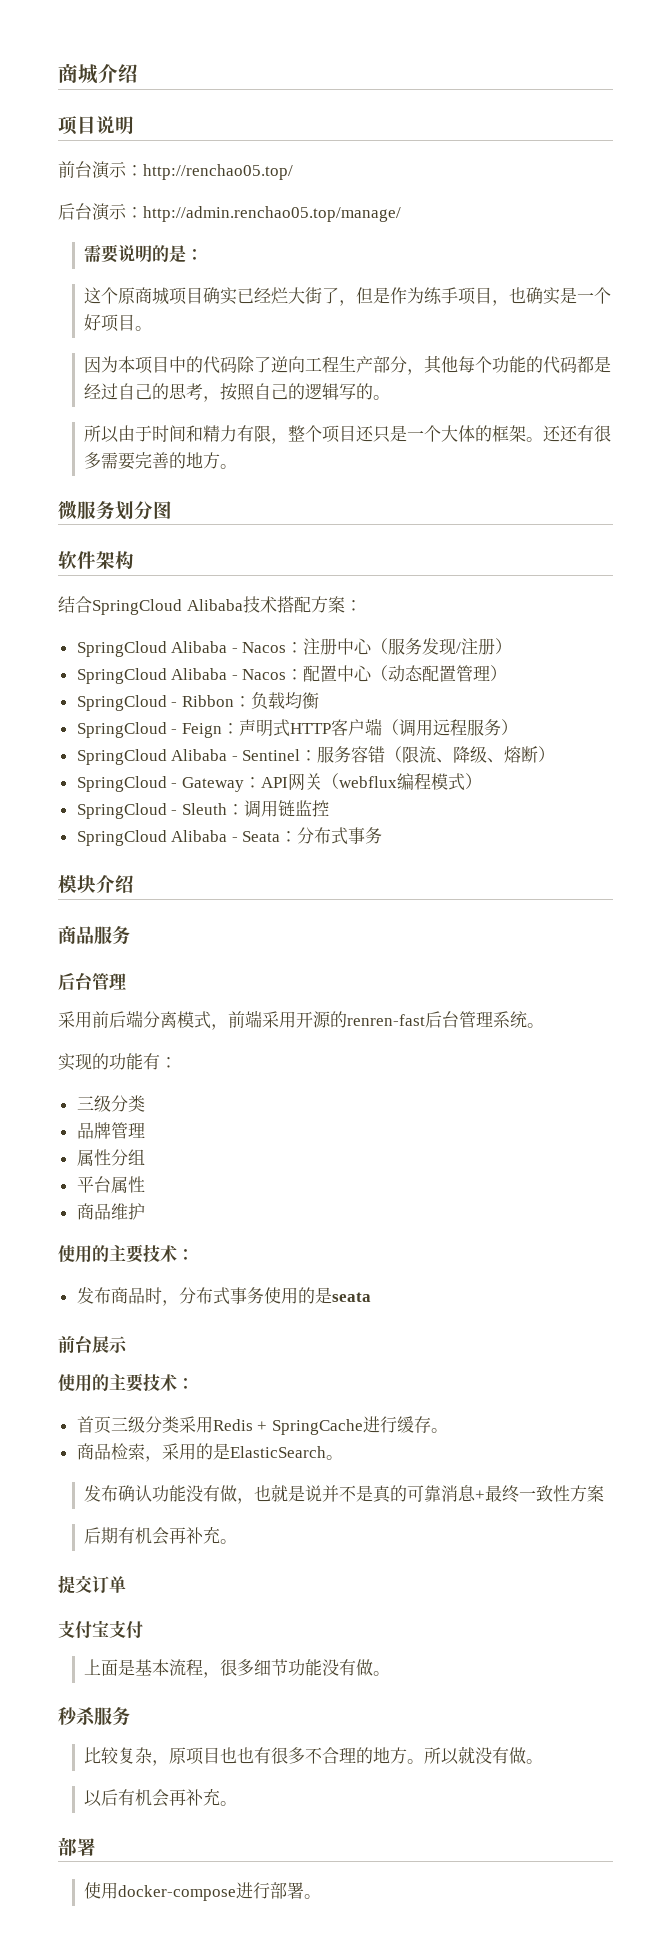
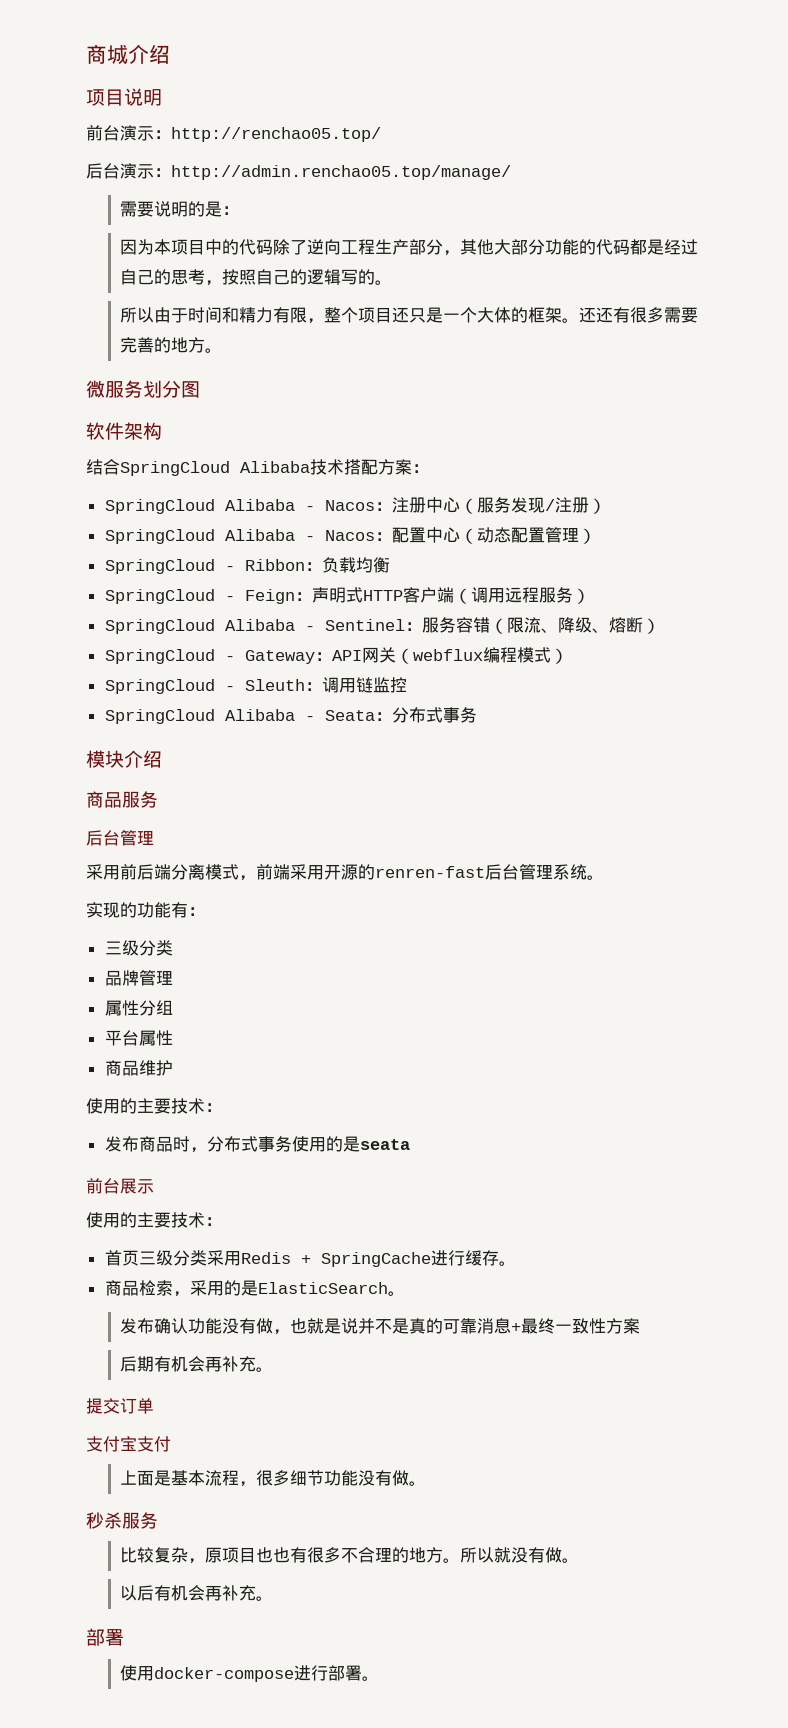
[84,287,612,306] [84,314,153,332] // 这个原商城项目确实已经烂大街了，但是作为练手项目，也确实是一个好项目。 -> (239, 210) none
[458,356,493,373] 每个 -> [493,239,545,255] 大部分

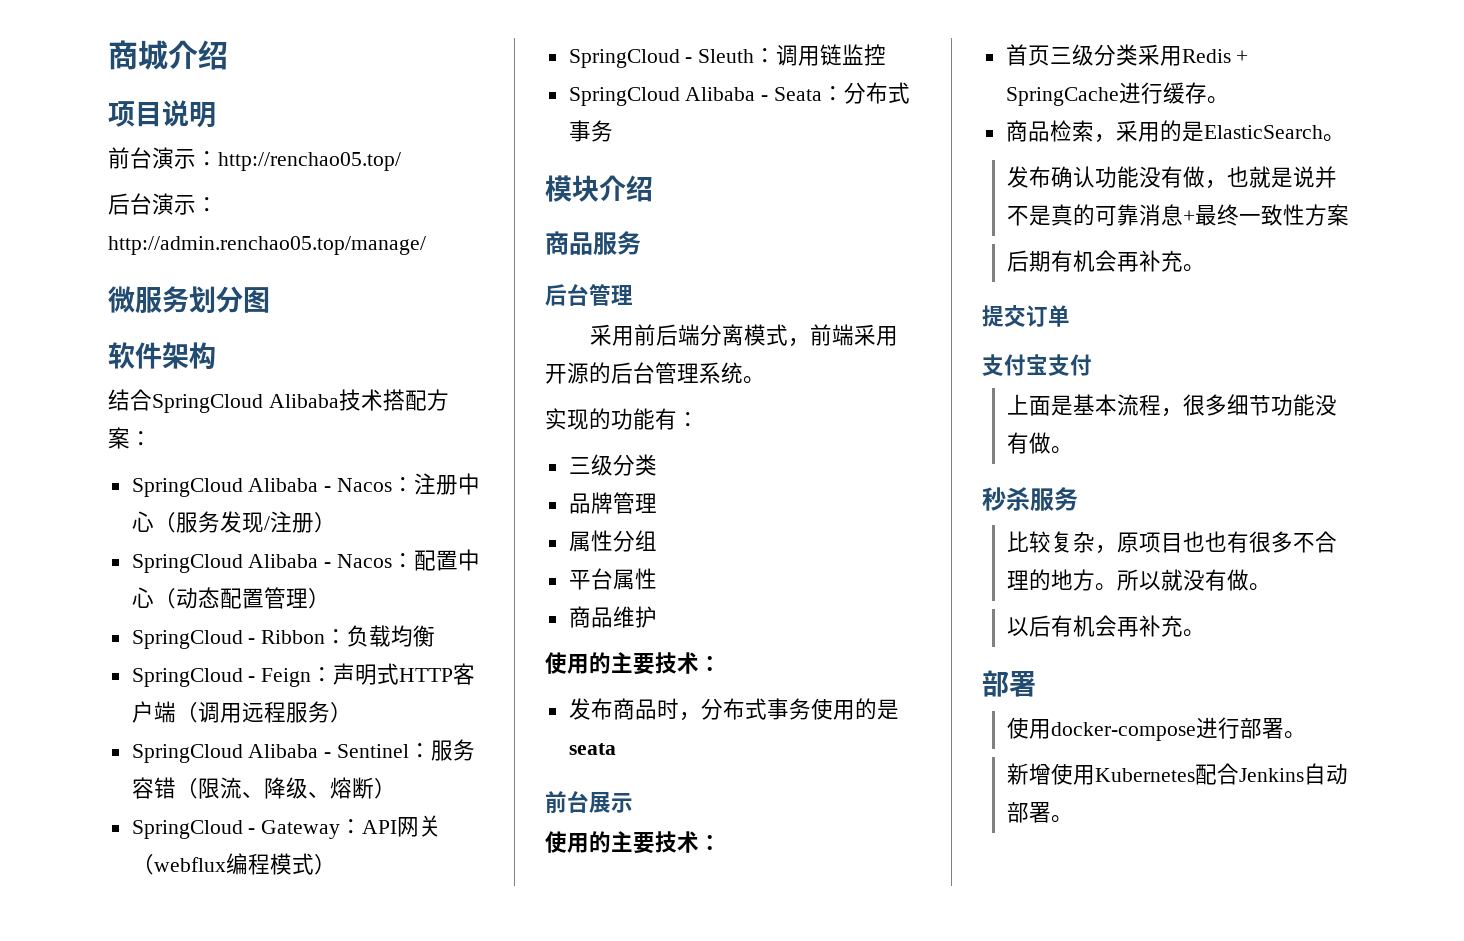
[119,201,239,217] [119,239,698,256] [119,269,392,286] [119,307,698,324] [119,337,222,353] // 需要说明的是： // 因为本项目中的代码除了逆向工程生产部分，其他大部分功能的代码都是经过自己的思考，按照自己的逻辑写的。 // 所以由于时间和精力有限，整个项目还只是一个大体的框架。还还有很多需要完善的地方。 -> (426, 245) none
[375,866,485,878] renren-fast -> (611, 373) none
(379, 1678) none -> [1007,763,1349,785] [1007,802,1074,823] // 新增使用Kubernetes配合Jenkins自动部署。

